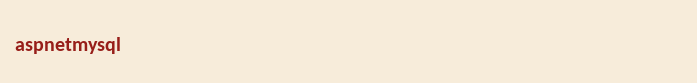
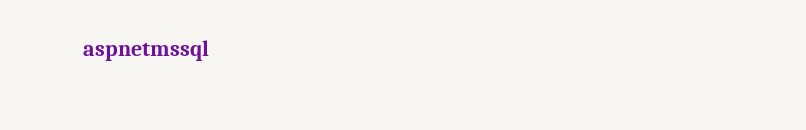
[15,37,121,54] aspnetmysql -> [83,40,209,61] aspnetmssql

